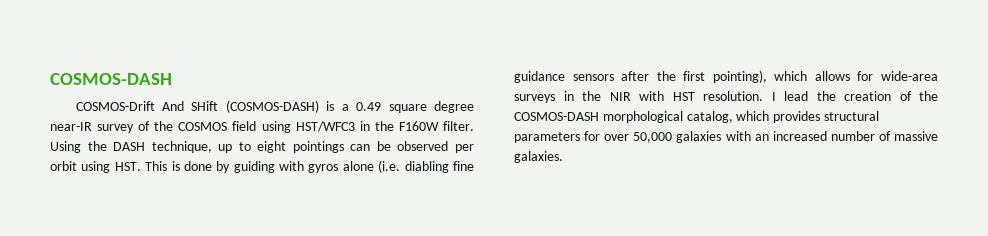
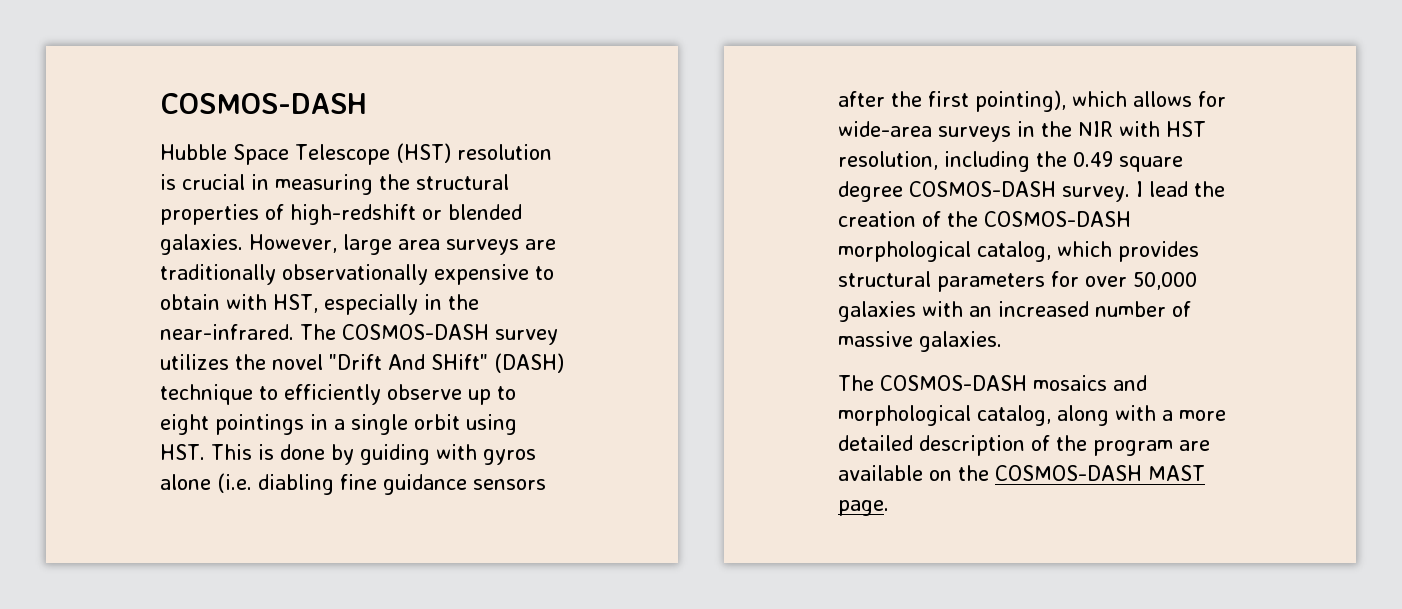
[75,100,474,113] [50,121,474,133] [50,141,474,153] COSMOS-Drift And SHift (COSMOS-DASH) is a 0.49 square degree near-IR survey of the COSMOS field using HST/WFC3 in the F160W filter. Using the DASH technique, up to eight pointings can be observed per -> [160,143,552,165] [160,174,509,195] [160,204,522,225] [160,234,556,255] [160,264,554,285] [160,294,479,315] [160,324,558,345] [160,353,564,373] [160,384,516,405] [160,414,408,435] Hubble Space Telescope (HST) resolution is crucial in measuring the structural properties of high-redshift or blended galaxies. However, large area surveys are traditionally observationally expensive to obtain with HST, especially in the near-infrared. The COSMOS-DASH survey utilizes the novel "Drift And SHift" (DASH) technique to efficiently observe up to eight pointings in a single
[703,91,763,101] resolution. -> [838,151,1183,172] [838,181,1130,202] resolution, including the 0.49 square degree COSMOS-DASH survey.
(563, 157) none -> [838,375,1147,391] [838,405,1226,426] [838,435,1210,456] [838,465,1205,481] [838,500,889,516] // The COSMOS-DASH mosaics and morphological catalog, along with a more detailed description of the program are available on the COSMOS-DASH MAST page.

